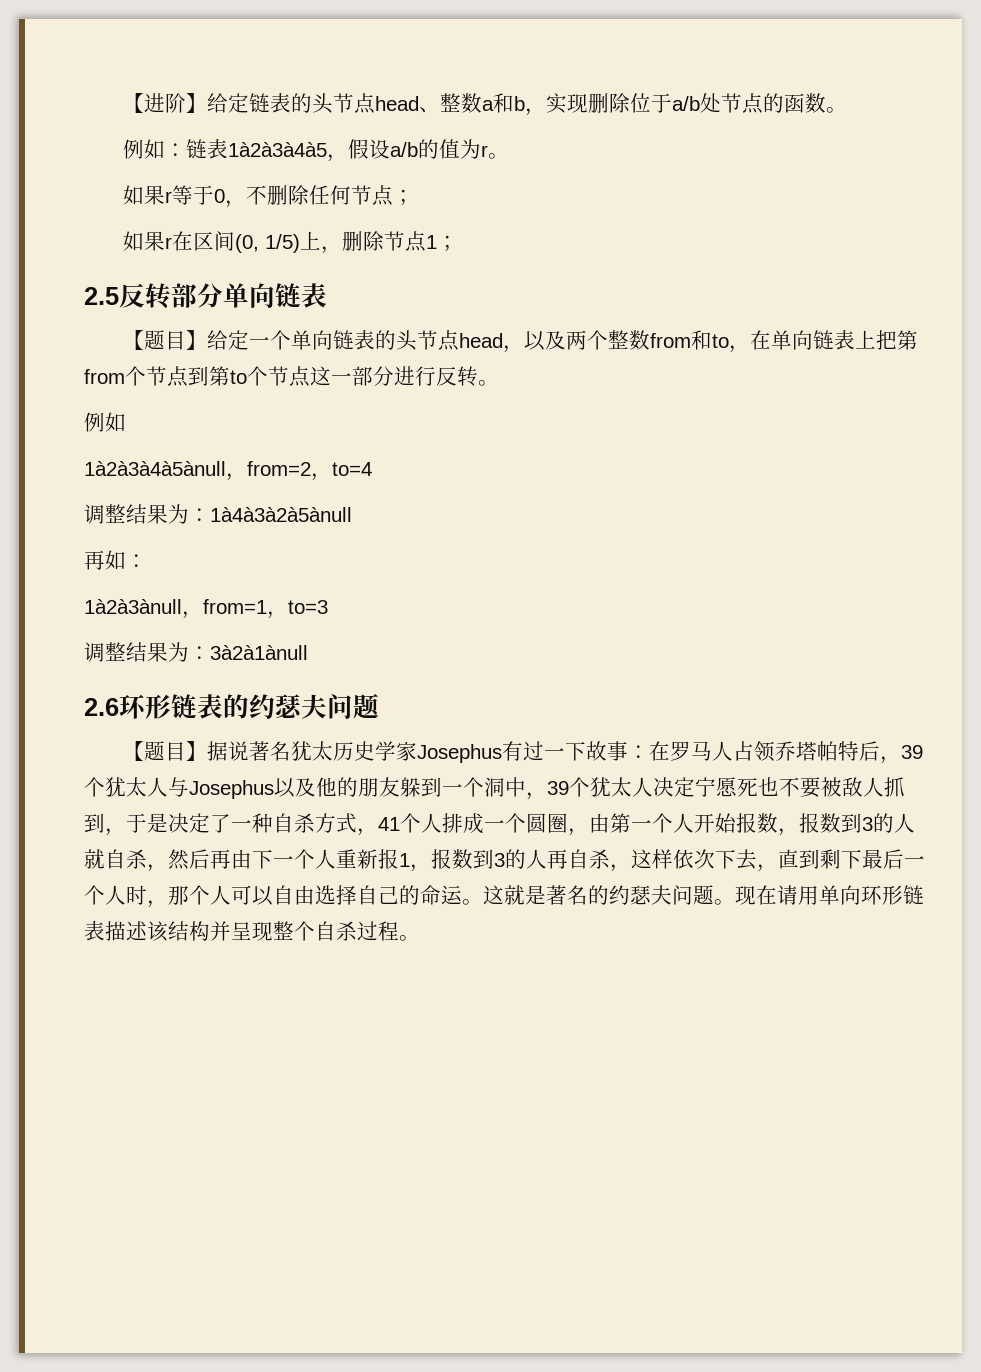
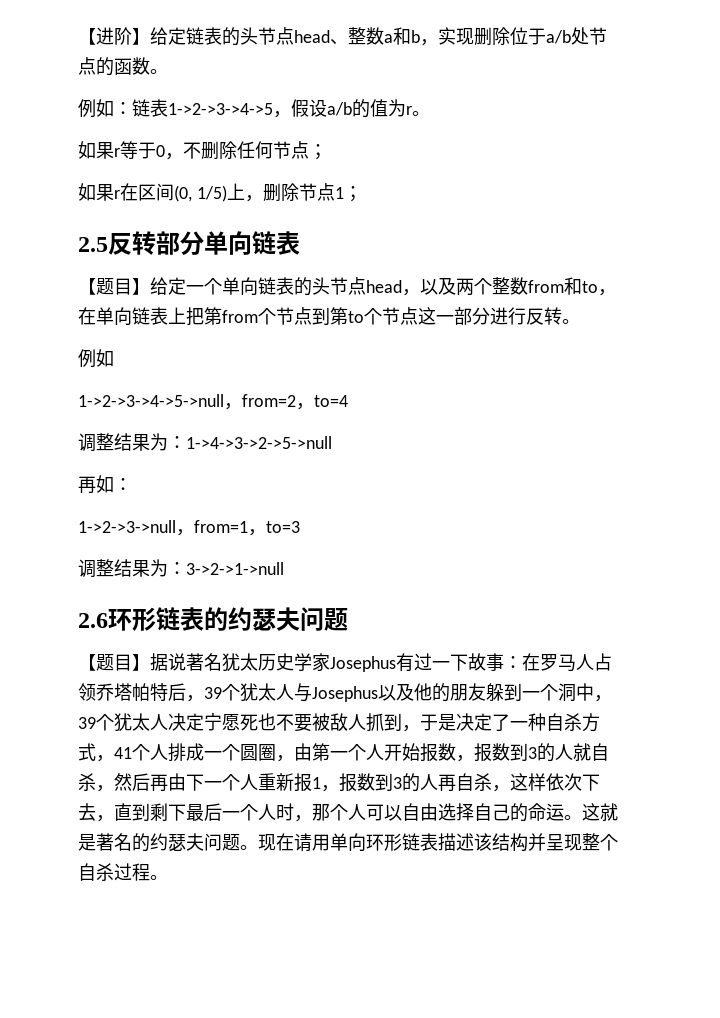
[228,142,328,157] 1à2à3à4à5 -> [168,103,273,115] 1->2->3->4->5
[84,461,226,476] 1à2à3à4à5ànull -> [78,394,224,407] 1->2->3->4->5->null
[210,507,352,522] 1à4à3à2à5ànull -> [186,436,332,449] 1->4->3->2->5->null
[84,599,182,614] 1à2à3ànull -> [78,520,176,533] 1->2->3->null
[210,645,308,660] 3à2à1ànull -> [186,562,284,575] 3->2->1->null

